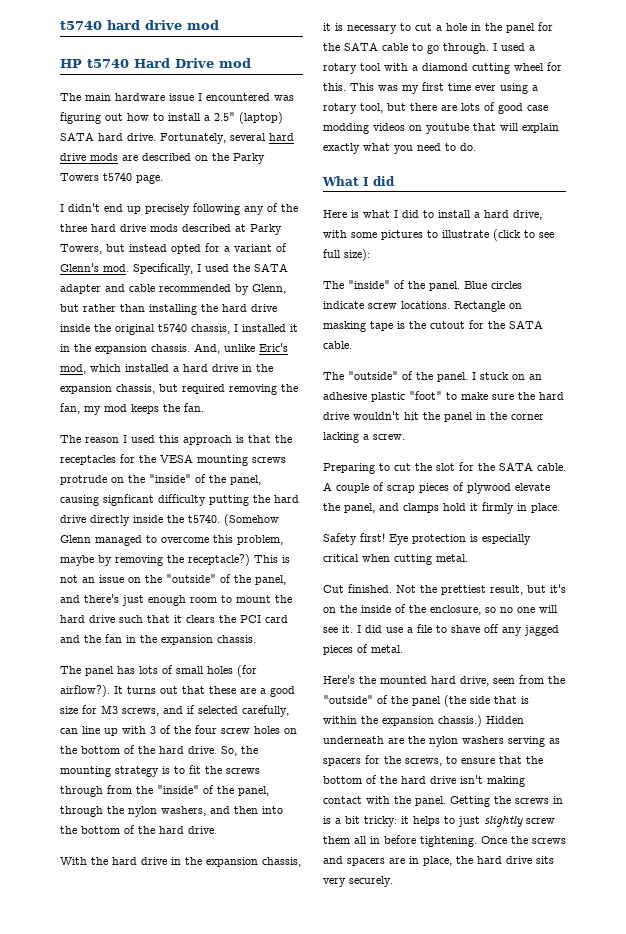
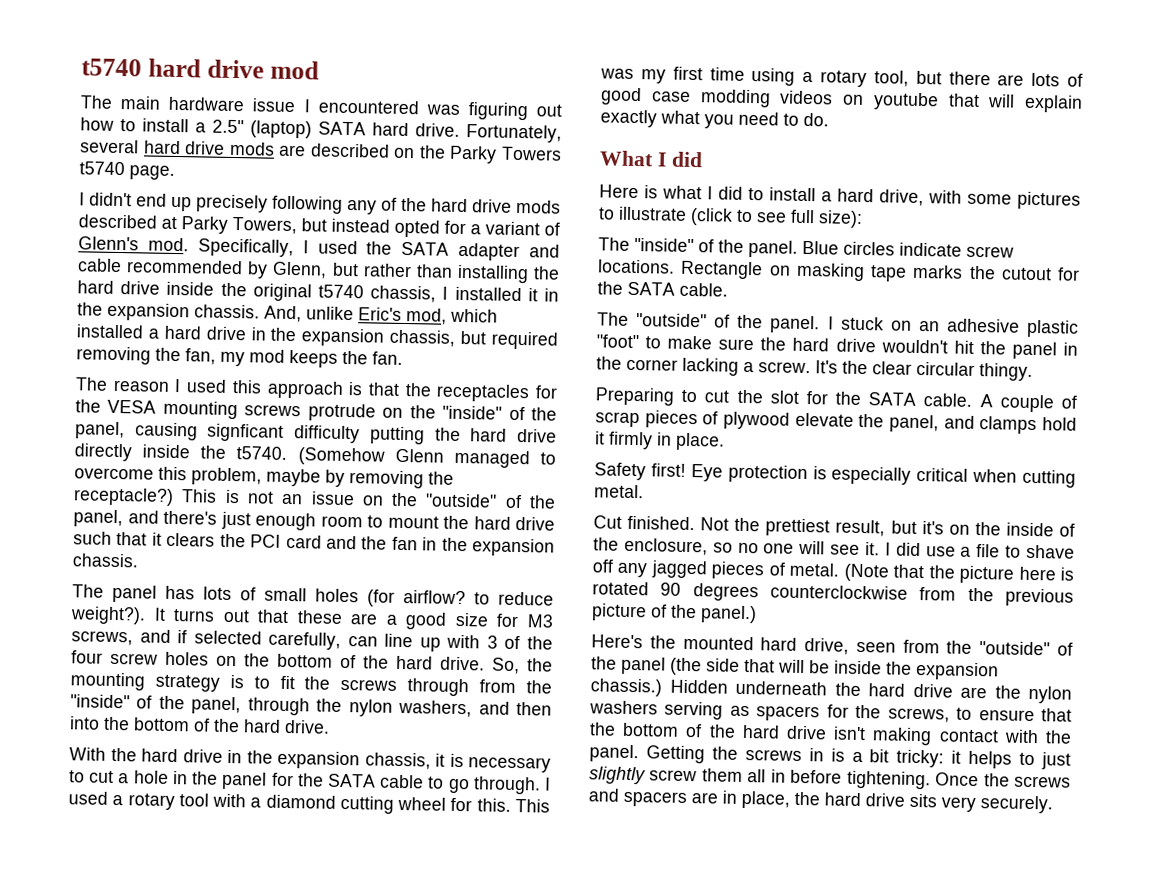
[60,58,251,68] // HP t5740 Hard Drive mod -> (319, 70) none
[60,224,87,232] three -> (427, 204) none
[60,685,110,697] airflow?). -> [403,590,554,606] [70,606,146,625] airflow? to reduce weight?).
[475,85,496,91] ever -> (745, 74) none
[397,321,405,329] is -> [912,264,964,279] marks
(405, 437) none -> [815,360,1033,381] It's the clear circular thingy.
(403, 649) none -> [843,563,1074,584] [592,581,1074,607] [591,603,757,624] (Note that the picture here is rotated 90 degrees counterclockwise from the previous picture of the panel.)
[521,696,529,704] [323,716,357,724] is within -> [778,659,882,675] will be inside
(384, 740) none -> [834,682,953,698] the hard drive

